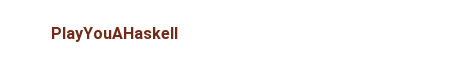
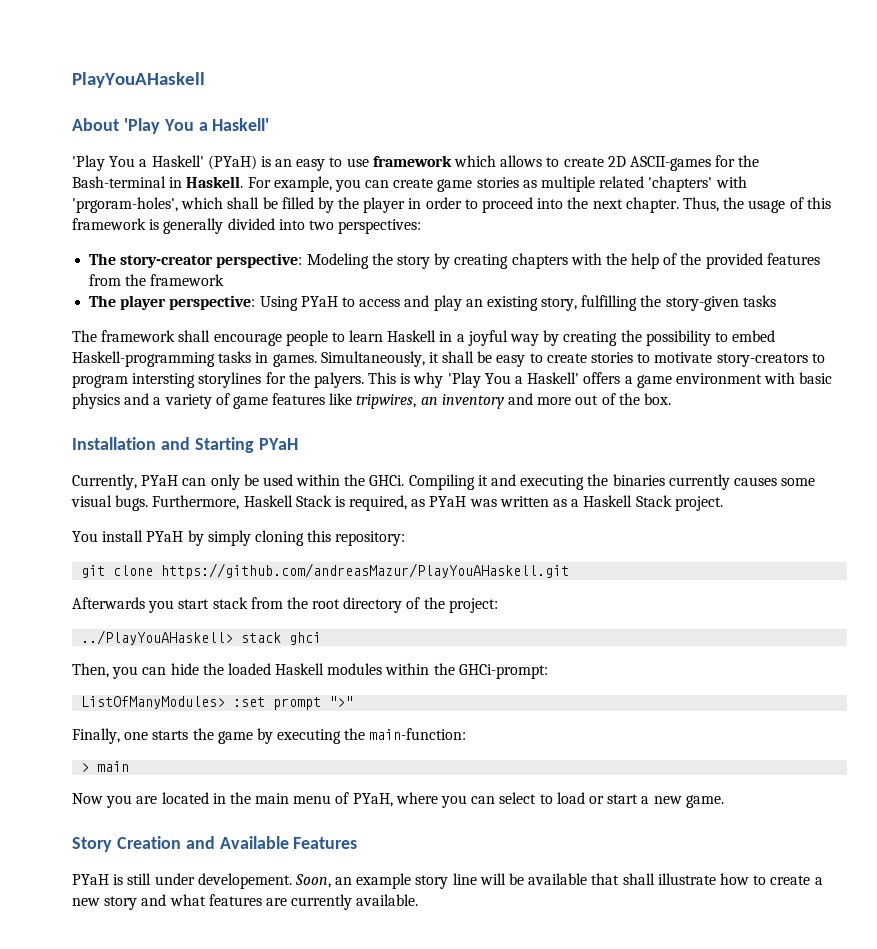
(178, 34) none -> [72,118,270,134] [72,155,760,171] [72,176,747,192] [72,197,831,213] [72,218,422,234] [89,253,820,269] [89,274,225,286] [89,295,776,311] [72,330,776,346] [72,351,825,367] [72,372,833,388] [72,393,671,409] [72,437,298,453] [72,474,816,490] [71,495,723,511] [72,530,406,546] [81,563,570,579] [72,597,498,613] [81,630,322,645] [72,663,548,679] [81,696,354,710] [72,728,467,744] [81,761,130,772] [72,792,724,808] [72,836,358,852] [72,873,823,889] [72,894,419,910] // About 'Play You a Haskell' // 'Play You a Haskell' (PYaH) is an easy to use framework which allows to create 2D ASCII-games for the Bash-terminal in Haskell. For example, you can create game stories as multiple related 'chapters' with 'prgoram-holes', which shall be filled by the player in order to proceed into the next chapter. Thus, the usage of this framework is generally divided into two perspectives: // The story-creator perspective: Modeling the story by creating chapters with the help of the provided features from the framework // The player perspective: Using PYaH to access and play an existing story, fulfilling the story-given tasks // The framework shall encourage people to learn Haskell in a joyful way by creating the possibility to embed Haskell-programming tasks in games. Simultaneously, it shall be easy to create stories to motivate story-creators to program intersting storylines for the palyers. This is why 'Play You a Haskell' offers a game environment with basic physics and a variety of game features like tripwires, an inventory and more out of the box. // Installation and Starting PYaH // Currently, PYaH can only be used within the GHCi. Compiling it and executing the binaries currently causes some visual bugs. Furthermore, Haskell Stack is required, as PYaH was written as a Haskell Stack project. // You install PYaH by simply cloning this repository: // git clone https://github.com/andreasMazur/PlayYouAHaskell.git // Afterwards you start stack from the root directory of the project: // ../PlayYouAHaskell> stack ghci // Then, you can hide the loaded Haskell modules within the GHCi-prompt: // ListOfManyModules> :set prompt ">" // Finally, one starts the game by executing the main-function: // > main // Now you are located in the main menu of PYaH, where you can select to load or start a new game. // Story Creation and Available Features // PYaH is still under developement. Soon, an example story line will be available that shall illustrate how to create a new story and what features are currently available.

